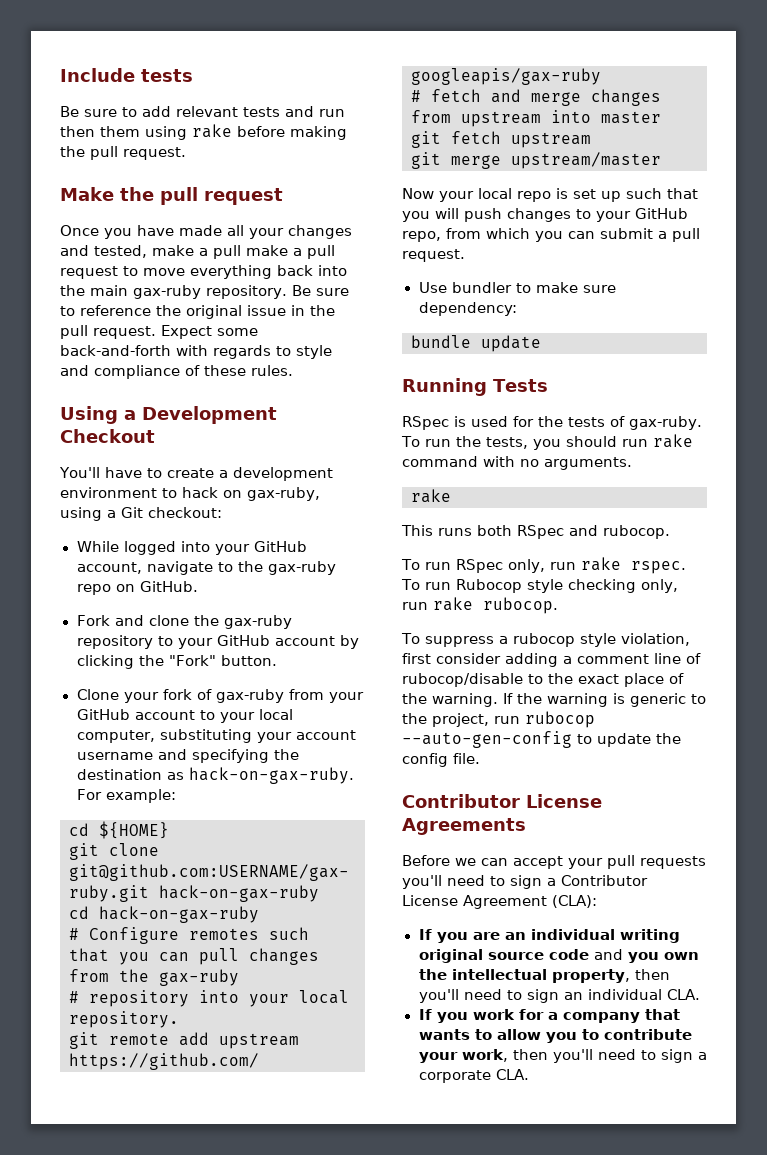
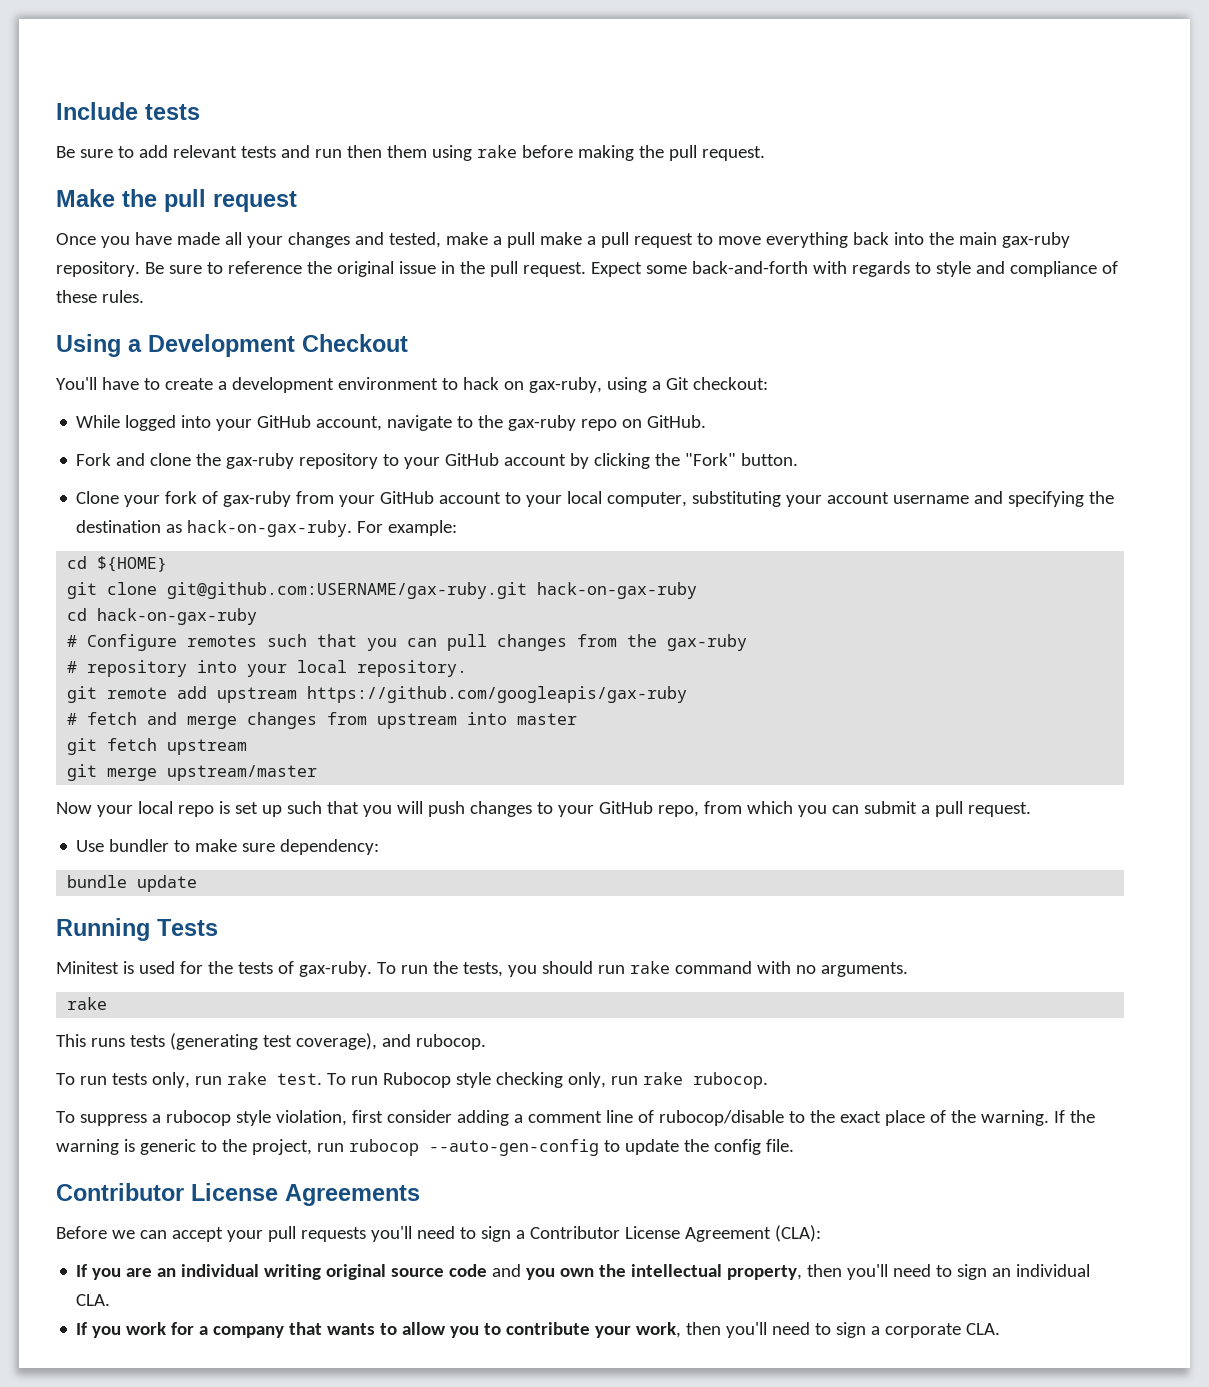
[402,416,449,430] RSpec -> [56,961,119,974] Minitest
[477,525,564,539] both RSpec -> [129,1033,377,1050] tests (generating test coverage),
[455,557,686,574] RSpec only, run rake rspec. -> [111,1072,322,1088] tests only, run rake test.

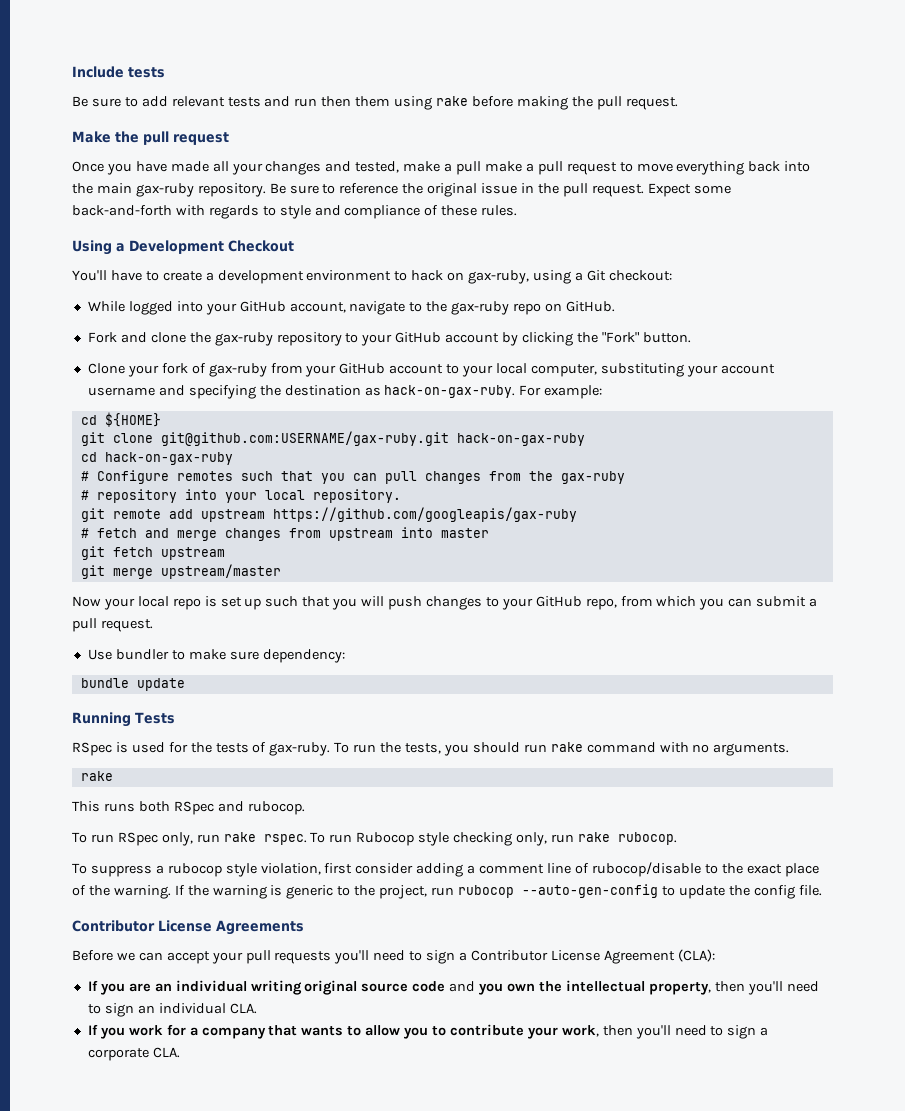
[56,961,119,974] Minitest -> [72,742,112,756] RSpec
[129,1033,377,1050] tests (generating test coverage), -> [138,801,214,815] both RSpec
[111,1072,322,1088] tests only, run rake test. -> [117,832,307,846] RSpec only, run rake rspec.

